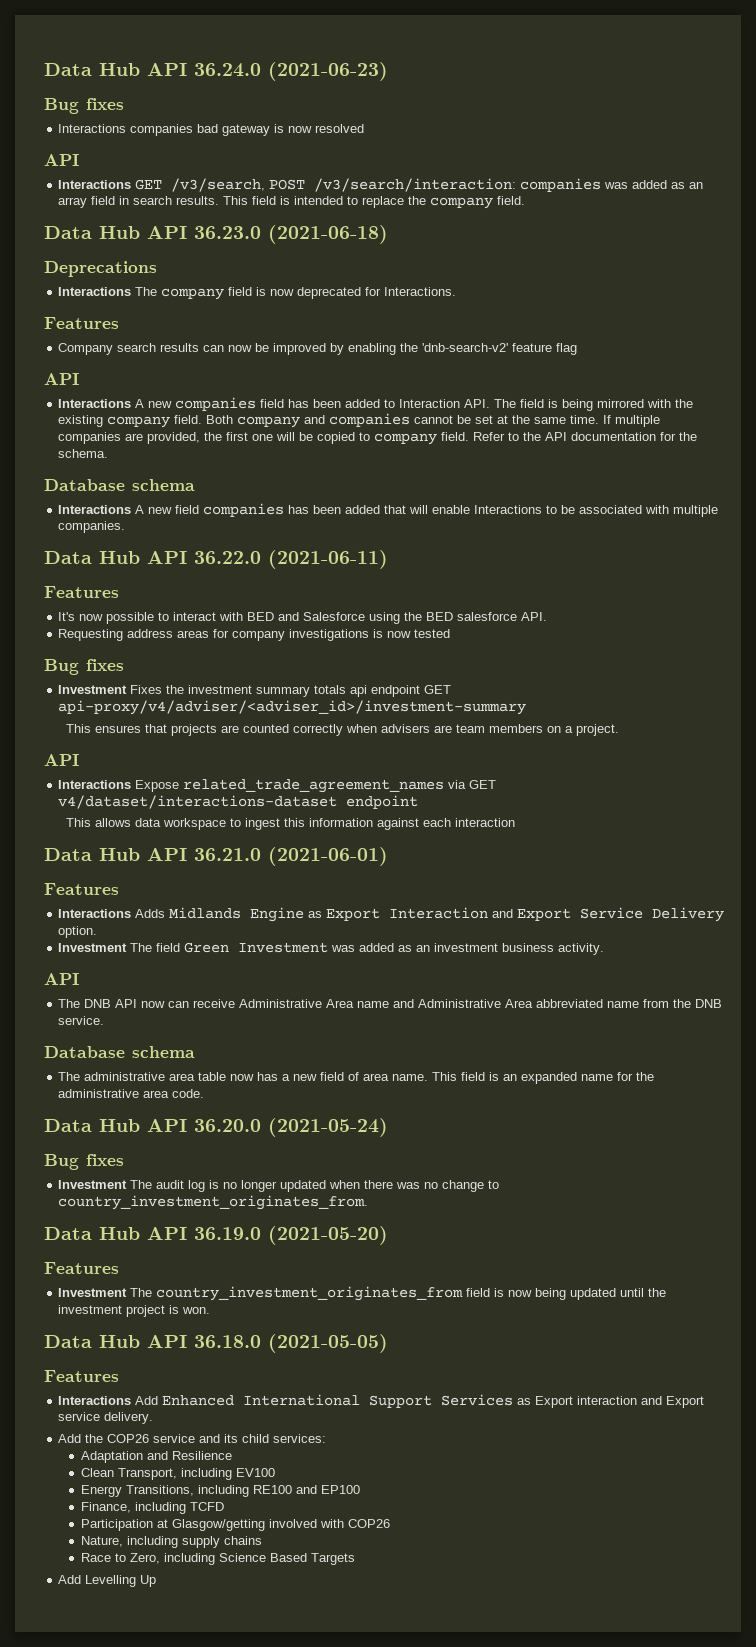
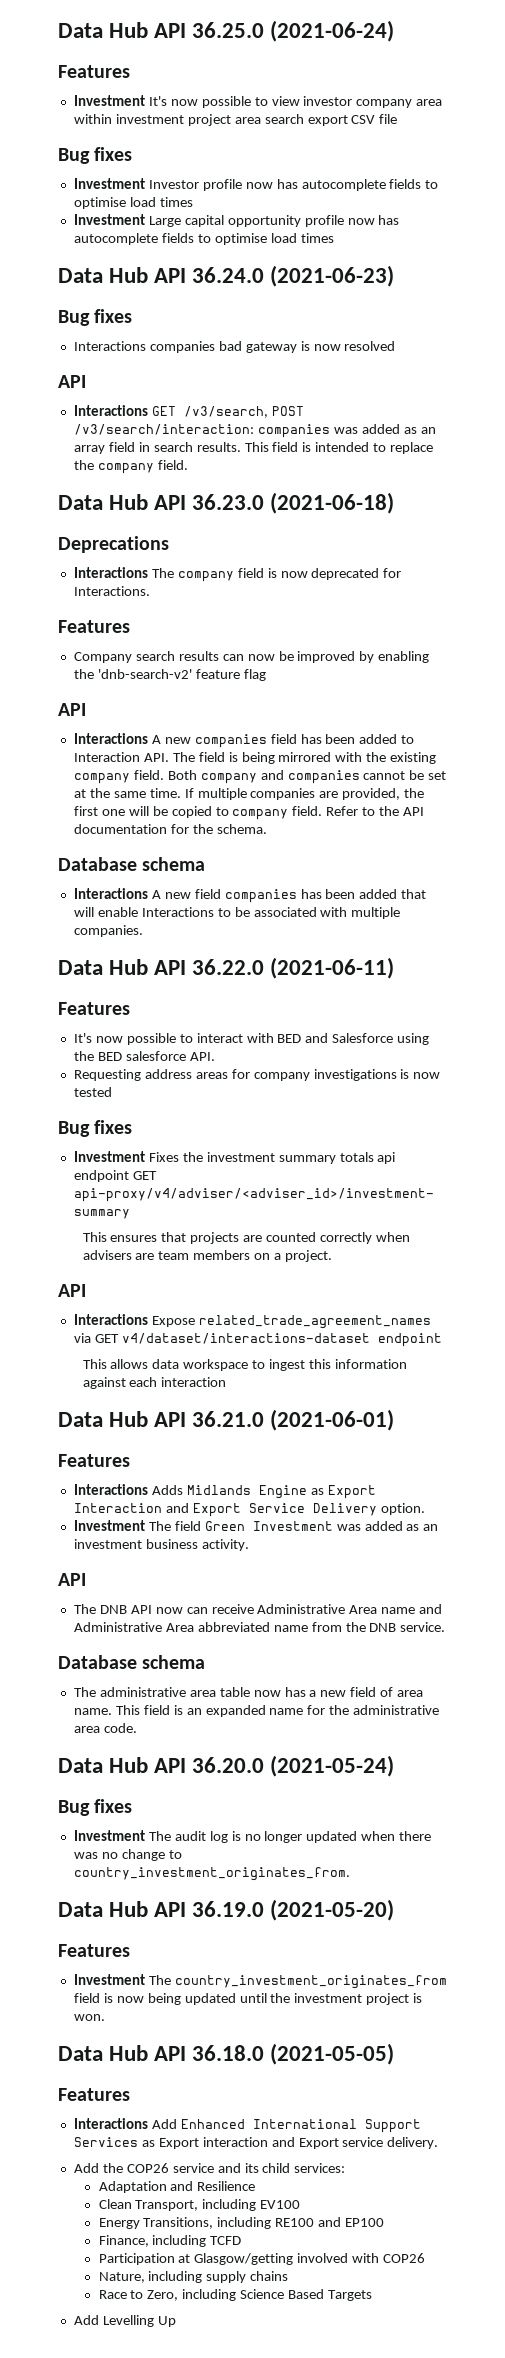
[44,63,187,76] Data Hub API -> [58,20,395,42] [58,65,130,78] [73,95,443,108] [73,114,398,126] [58,147,133,164] [73,178,439,191] [73,197,193,209] [73,214,400,227] [73,233,334,245] [58,267,187,283] Data Hub API 36.25.0 (2021-06-24) // Features // Investment It's now possible to view investor company area within investment project area search export CSV file // Bug fixes // Investment Investor profile now has autocomplete fields to optimise load times // Investment Large capital opportunity profile now has autocomplete fields to optimise load times // Data Hub API

